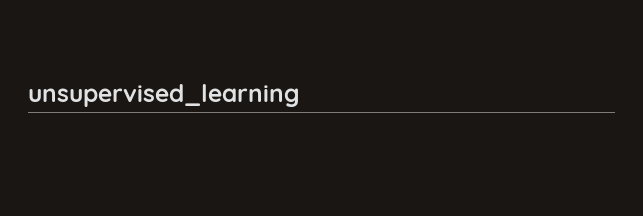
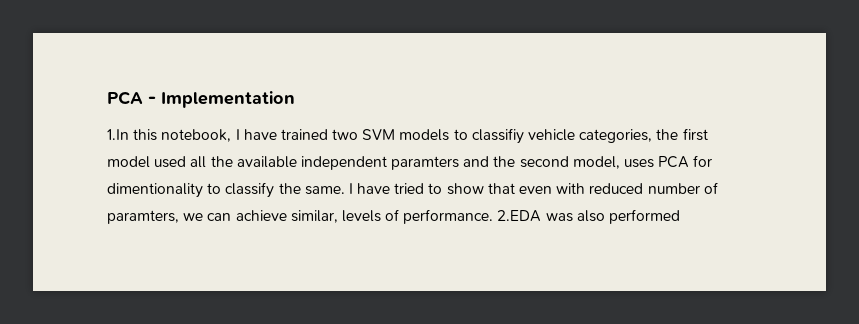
[28,84,300,107] unsupervised_learning -> [107,91,295,108] [107,128,708,144] [107,155,713,170] [107,182,718,198] [107,209,681,224] PCA - Implementation // 1.In this notebook, I have trained two SVM models to classifiy vehicle categories, the first model used all the available independent paramters and the second model, uses PCA for dimentionality to classify the same. I have tried to show that even with reduced number of paramters, we can achieve similar, levels of performance. 2.EDA was also performed

